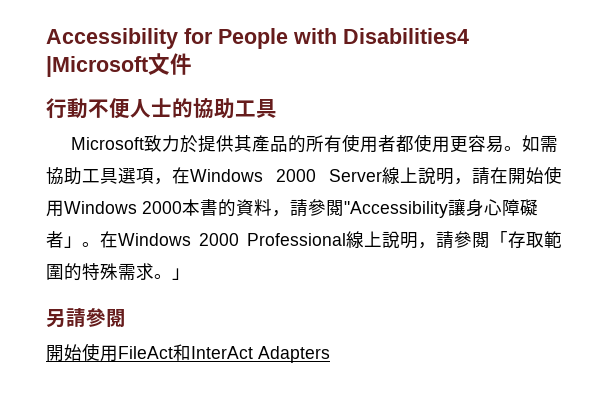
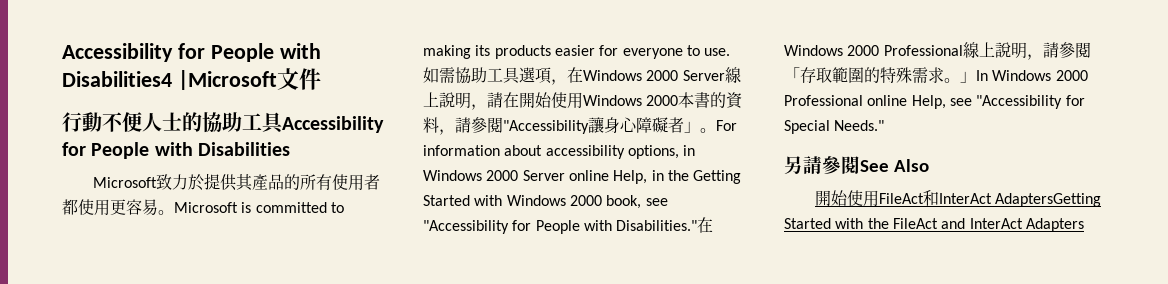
(277, 108) none -> [282,116,384,133] [62,142,291,159] Accessibility for People with Disabilities
(523, 148) none -> [174,202,344,213] [423,45,731,59] Microsoft is committed to making its products easier for everyone to use.
(100, 244) none -> [716,120,737,131] [423,145,696,159] [423,170,742,184] [423,195,668,209] [423,220,698,234] For information about accessibility options, in Windows 2000 Server online Help, in the Getting Started with Windows 2000 book, see "Accessibility for People with Disabilities."
(190, 274) none -> [976,70,1088,81] [784,95,1085,109] [784,120,885,134] In Windows 2000 Professional online Help, see "Accessibility for Special Needs."
(126, 318) none -> [860,159,929,172] See Also
(253, 352) none -> [994,193,1101,207] [784,218,1023,229] AdaptersGetting Started with the FileAct and InterAct

